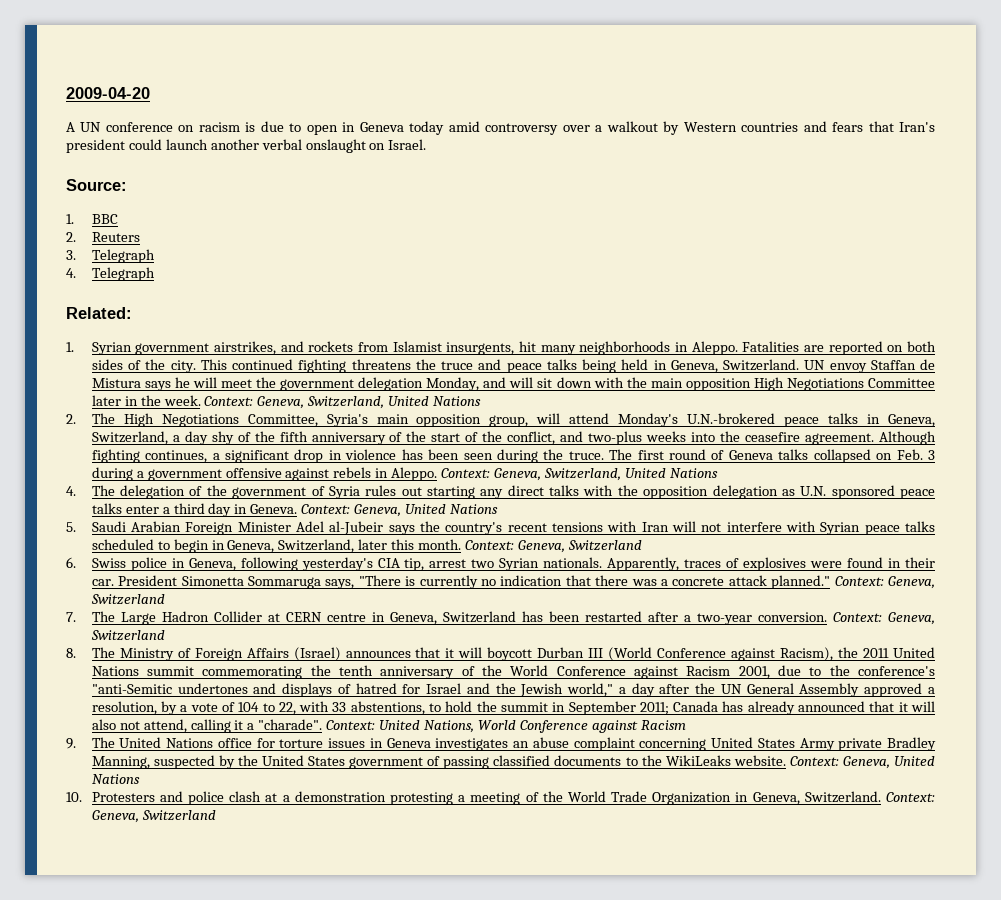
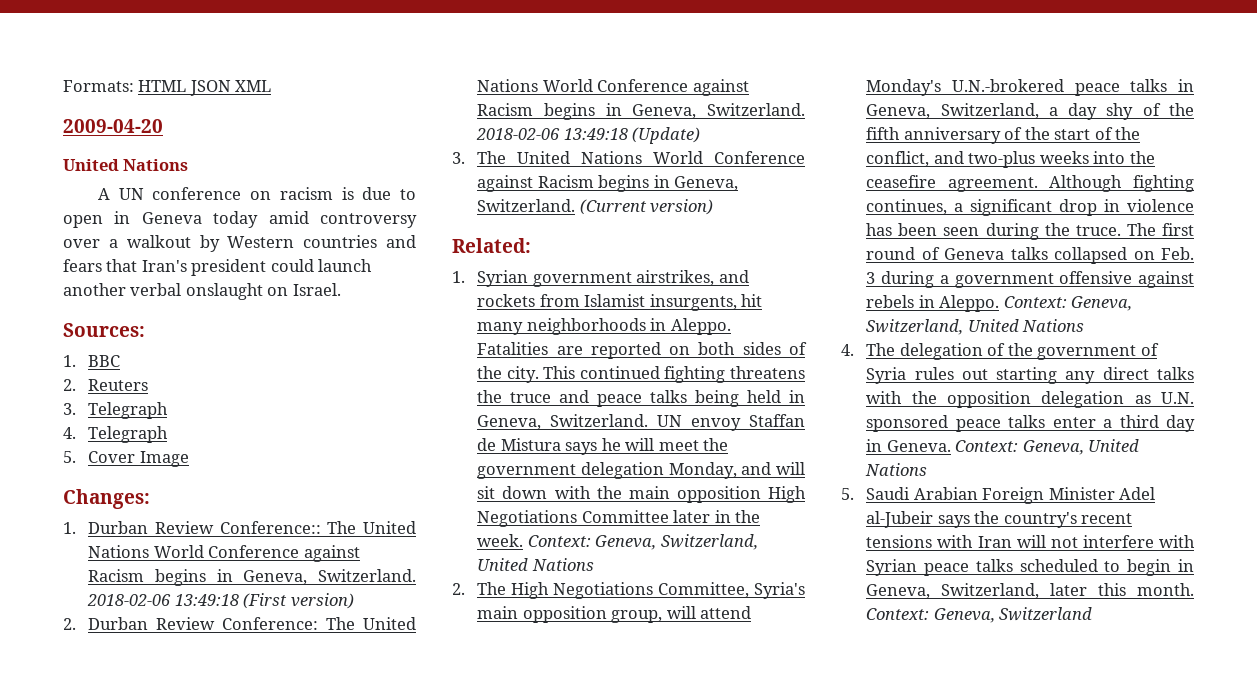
(66, 93) none -> [63,80,272,96] Formats: HTML JSON XML //
(150, 93) none -> [63,159,189,171] // United Nations
[66,179,127,191] Source: -> [63,323,145,337] Sources:
(155, 274) none -> [63,451,189,467] [63,489,150,509] [63,521,416,534] [88,545,360,562] [88,569,416,586] [87,593,354,609] [63,617,416,630] [477,79,749,96] [477,103,805,120] [476,127,701,144] [452,151,805,164] [477,175,739,192] [477,199,714,215] // 5. Cover Image // Changes: // 1. Durban Review Conference:: The United Nations World Conference against Racism begins in Geneva, Switzerland. 2018-02-06 13:49:18 (First version) // 2. Durban Review Conference: The United Nations World Conference against Racism begins in Geneva, Switzerland. 2018-02-06 13:49:18 (Update) // 3. The United Nations World Conference against Racism begins in Geneva, Switzerland. (Current version)
[66,557,935,571] [91,575,935,589] [90,594,165,605] [66,611,936,625] [90,630,165,641] [66,647,935,661] [91,665,935,679] [91,683,935,697] [91,701,936,715] [91,719,686,733] [66,737,936,751] [91,755,936,769] [91,774,140,784] [66,791,935,805] [91,810,216,823] // 6. Swiss police in Geneva, following yesterday's CIA tip, arrest two Syrian nationals. Apparently, traces of explosives were found in their car. President Simonetta Sommaruga says, "There is currently no indication that there was a concrete attack planned." Context: Geneva, Switzerland // 7. The Large Hadron Collider at CERN centre in Geneva, Switzerland has been restarted after a two-year conversion. Context: Geneva, Switzerland // 8. The Ministry of Foreign Affairs (Israel) announces that it will boycott Durban III (World Conference against Racism), the 2011 United Nations summit commemorating the tenth anniversary of the World Conference against Racism 2001, due to the conference's "anti-Semitic undertones and displays of hatred for Israel and the Jewish world," a day after the UN General Assembly approved a resolution, by a vote of 104 to 22, with 33 abstentions, to hold the summit in September 2011; Canada has already announced that it will also not attend, calling it a "charade". Context: United Nations, World Conference against Racism // 9. The United Nations office for torture issues in Geneva investigates an abuse complaint concerning United States Army private Bradley Manning, suspected by the United States government of passing classified documents to the WikiLeaks website. Context: Geneva, United Nations // 10. Protesters and police clash at a demonstration protesting a meeting of the World Trade Organization in Geneva, Switzerland. Context: Geneva, Switzerland -> (1093, 614) none

